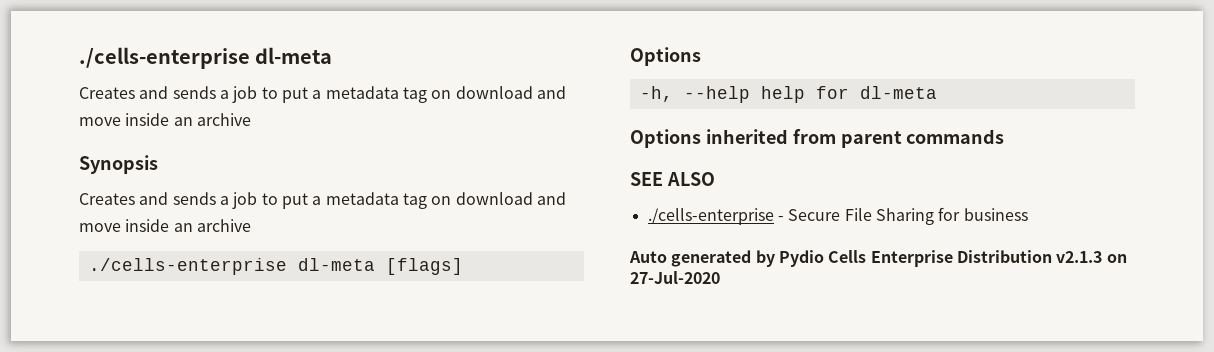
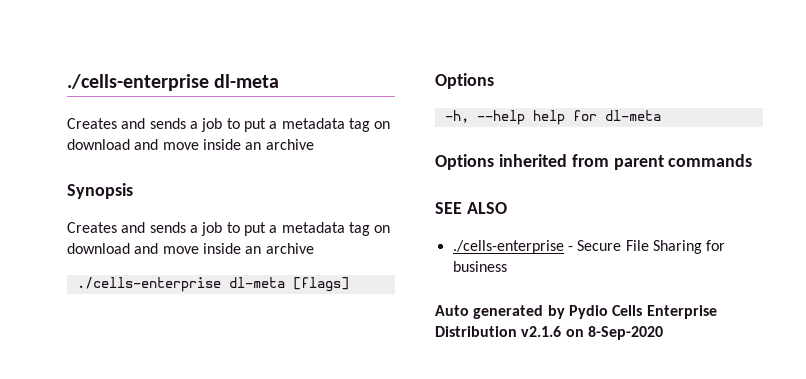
[1056,251,1127,263] [630,271,720,284] v2.1.3 on 27-Jul-2020 -> [521,326,663,340] v2.1.6 on 8-Sep-2020

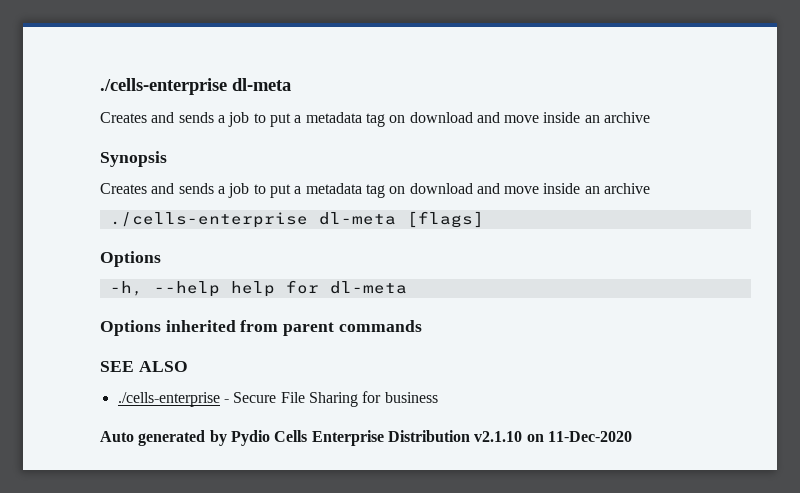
[521,326,663,340] v2.1.6 on 8-Sep-2020 -> [474,431,632,442] v2.1.10 on 11-Dec-2020

